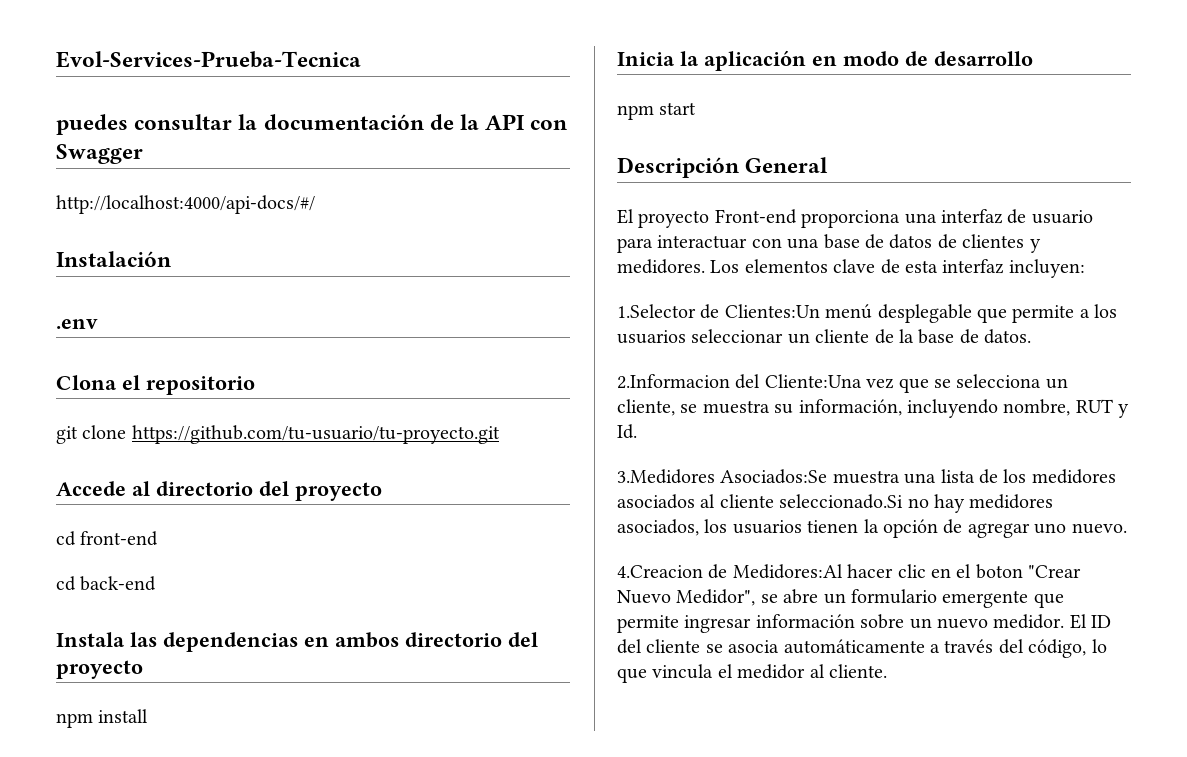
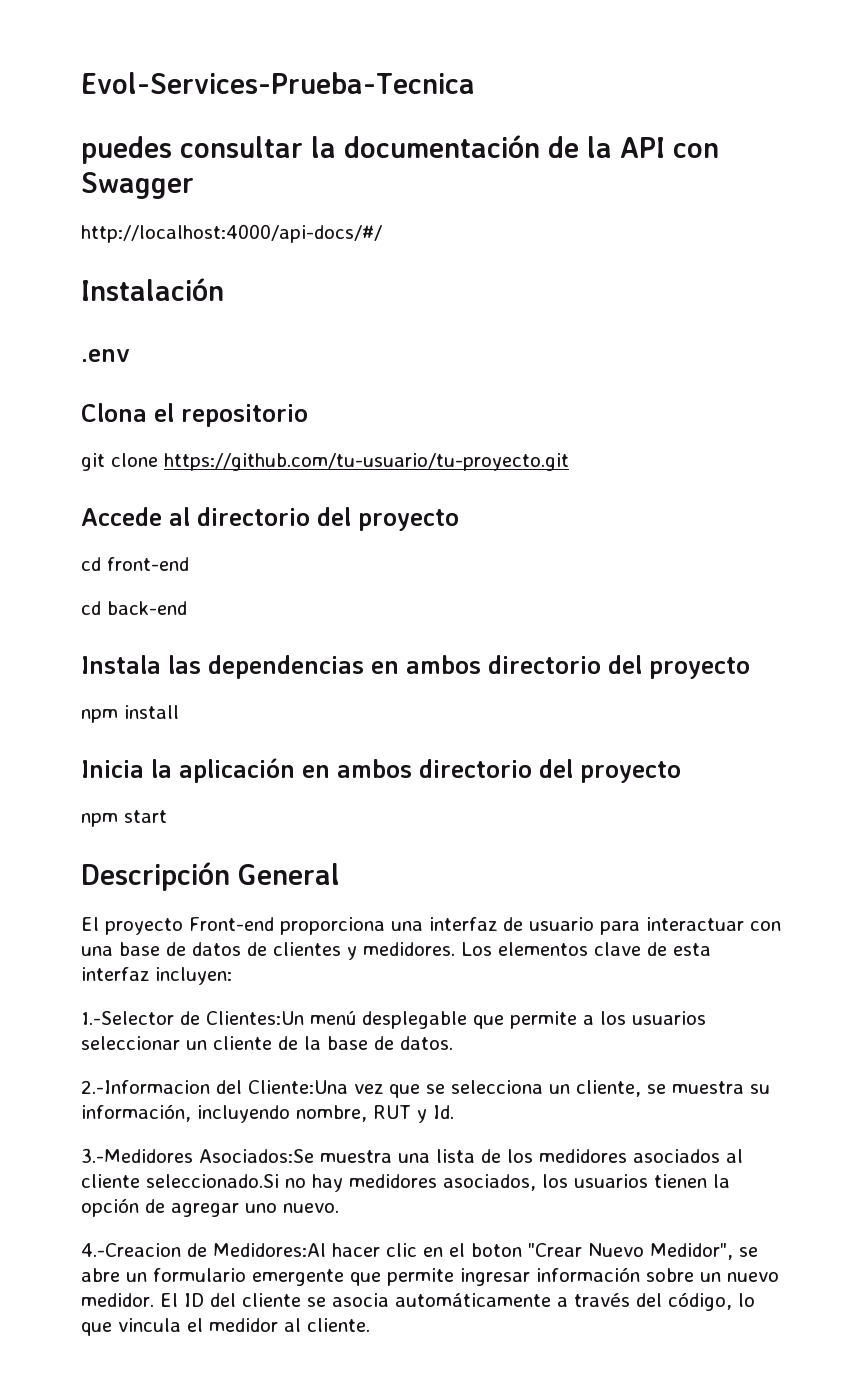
[843,51,1033,66] modo de desarrollo -> [337,759,681,783] ambos directorio del proyecto
[617,304,696,318] 1.Selector -> [81,1011,174,1025] 1.-Selector
[617,374,730,389] 2.Informacion -> [81,1080,210,1094] 2.-Informacion
[617,469,715,484] 3.Medidores -> [81,1148,193,1163] 3.-Medidores
[617,565,703,578] 4.Creacion -> [81,1243,181,1257] 4.-Creacion

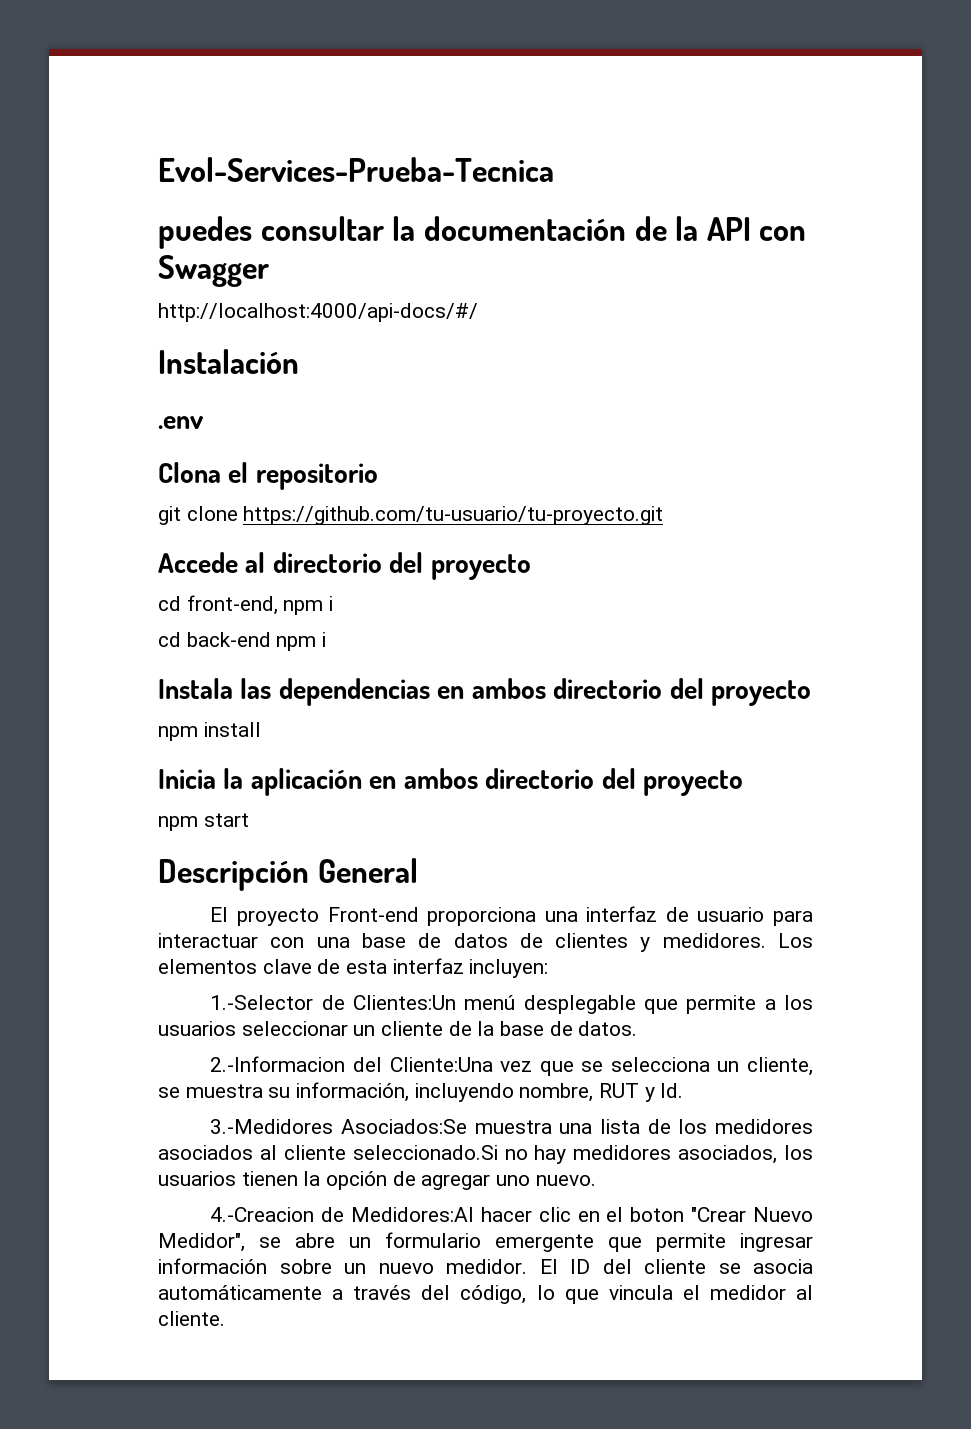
[107,557,189,571] front-end -> [186,595,334,615] front-end, npm i
(187, 608) none -> [276,632,327,651] npm i

